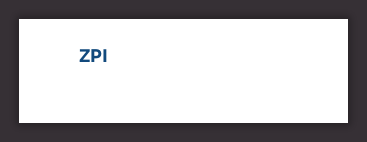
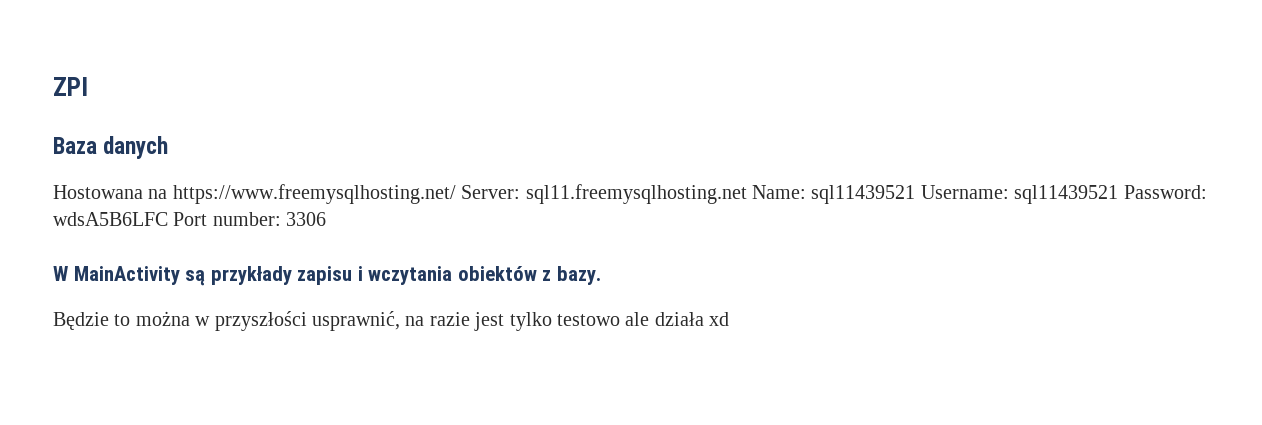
(108, 55) none -> [53,136,169,159] [53,184,1207,204] [53,212,327,226] [53,266,601,286] [53,311,730,331] // Baza danych // Hostowana na https://www.freemysqlhosting.net/ Server: sql11.freemysqlhosting.net Name: sql11439521 Username: sql11439521 Password: wdsA5B6LFC Port number: 3306 // W MainActivity są przykłady zapisu i wczytania obiektów z bazy. // Będzie to można w przyszłości usprawnić, na razie jest tylko testowo ale działa xd

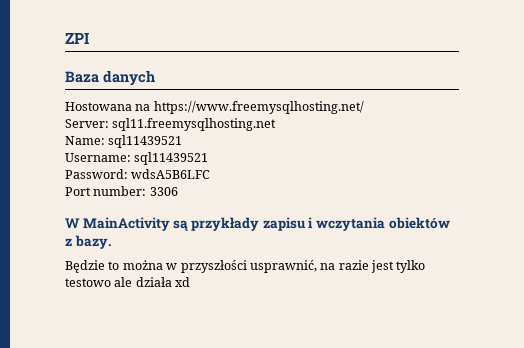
(456, 194) none -> (364, 107) //
(747, 194) none -> (277, 124) //
(916, 194) none -> (183, 141) //
(1119, 194) none -> (209, 158) //
(168, 219) none -> (211, 174) //

